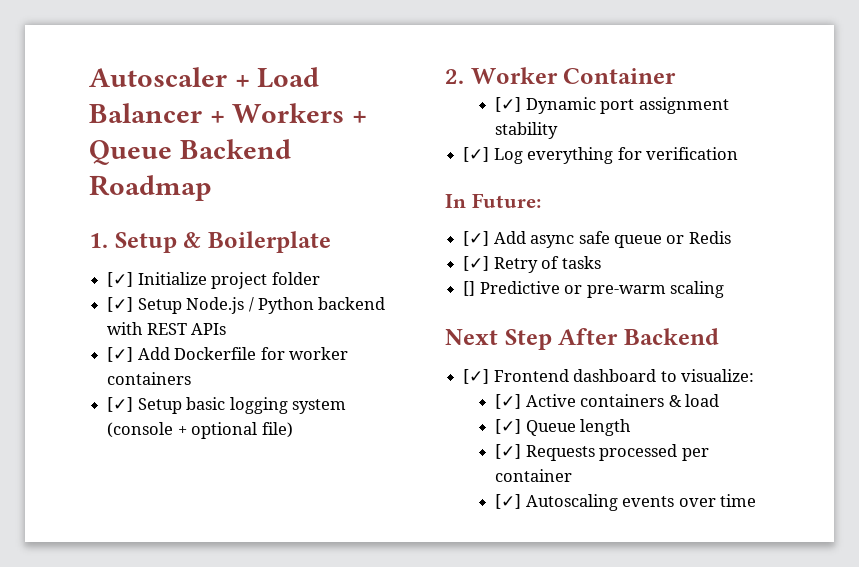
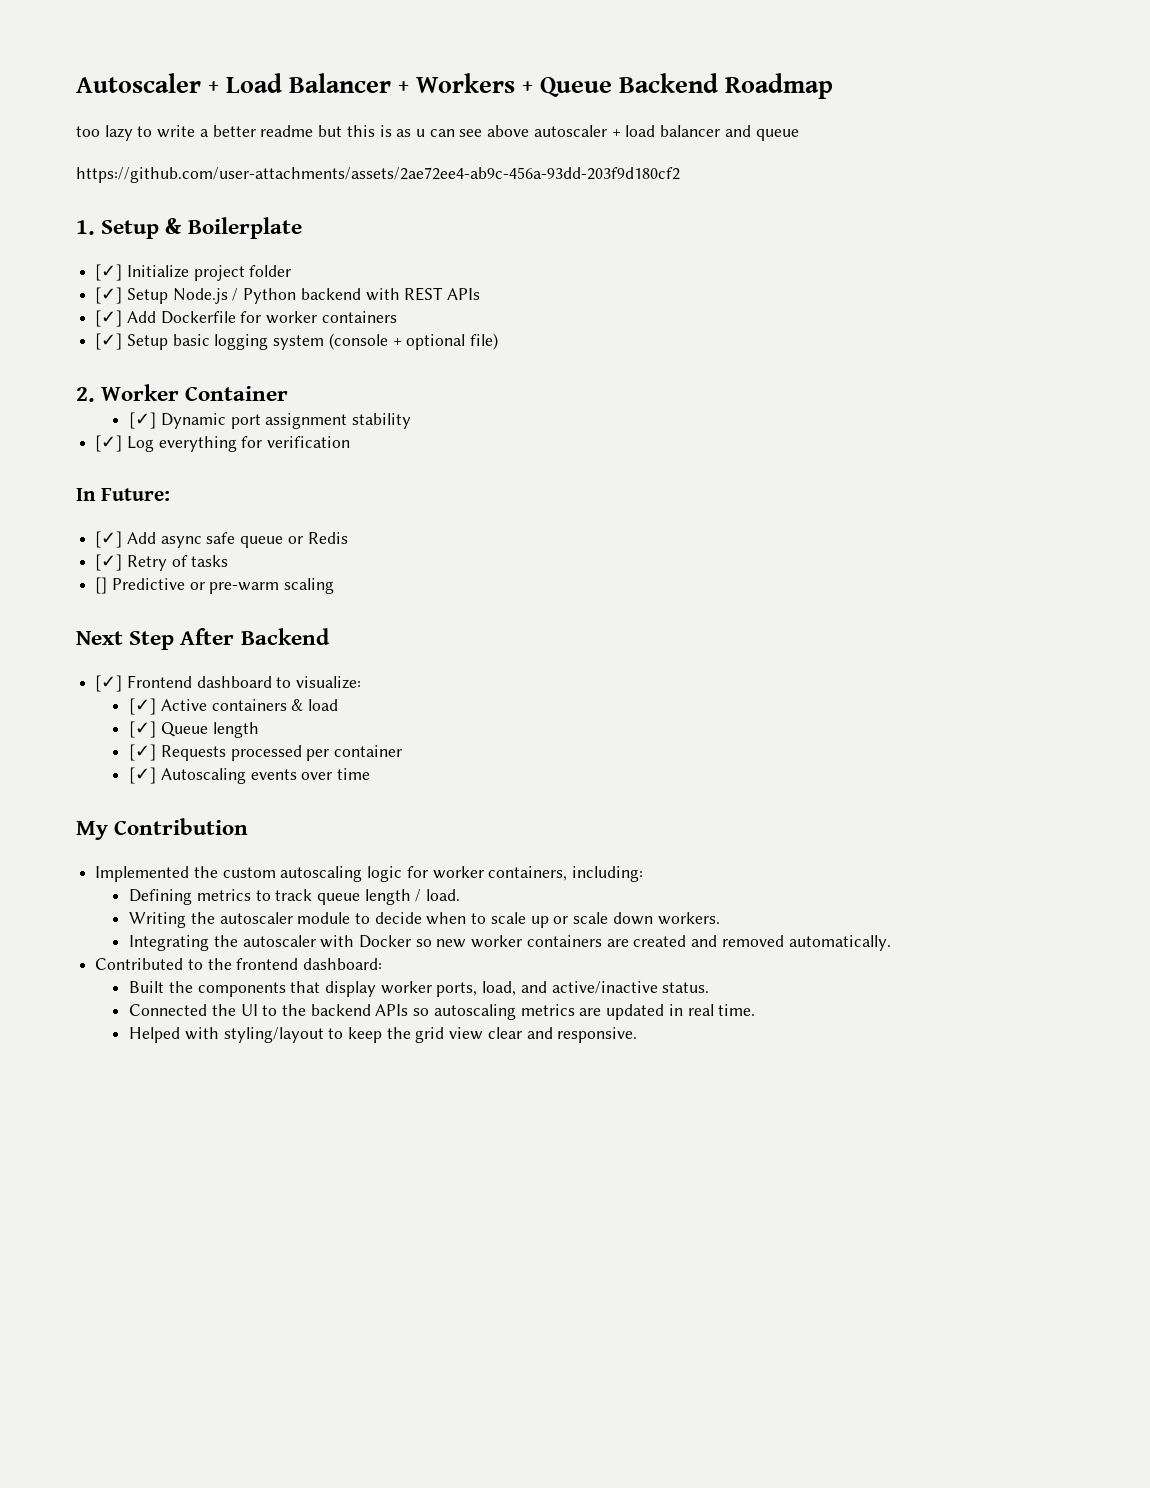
(212, 188) none -> [76,125,799,141] [76,167,680,183] // too lazy to write a better readme but this is as u can see above autoscaler + load balancer and queue // https://github.com/user-attachments/assets/2ae72ee4-ab9c-456a-93dd-203f9d180cf2
(757, 500) none -> [76,818,249,840] [95,866,644,882] [129,889,461,905] [129,912,720,928] [129,935,891,951] [95,958,383,970] [129,981,710,997] [129,1004,756,1020] [129,1027,638,1043] // My Contribution // Implemented the custom autoscaling logic for worker containers, including: // Defining metrics to track queue length / load. // Writing the autoscaler module to decide when to scale up or scale down workers. // Integrating the autoscaler with Docker so new worker containers are created and removed automatically. // Contributed to the frontend dashboard: // Built the components that display worker ports, load, and active/inactive status. // Connected the UI to the backend APIs so autoscaling metrics are updated in real time. // Helped with styling/layout to keep the grid view clear and responsive.

